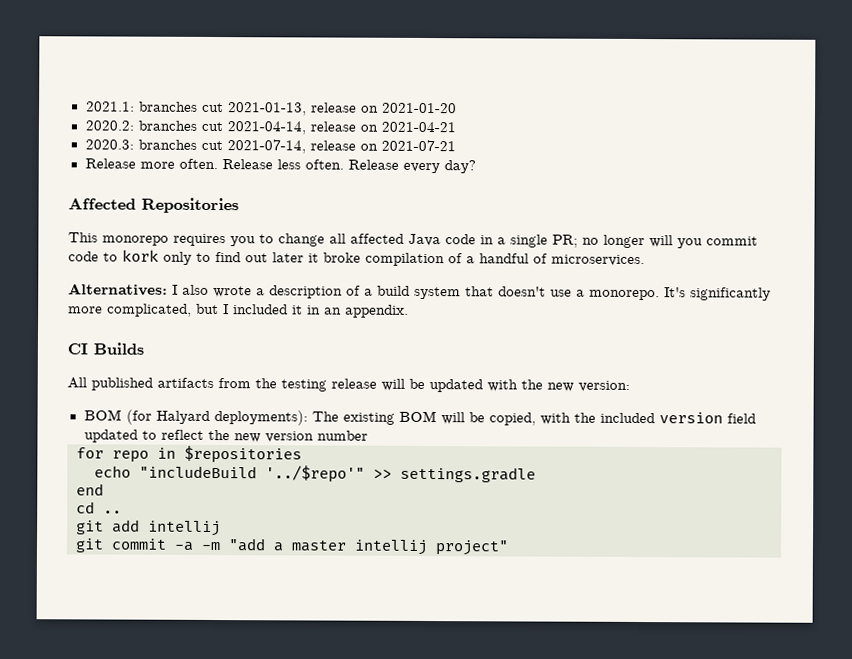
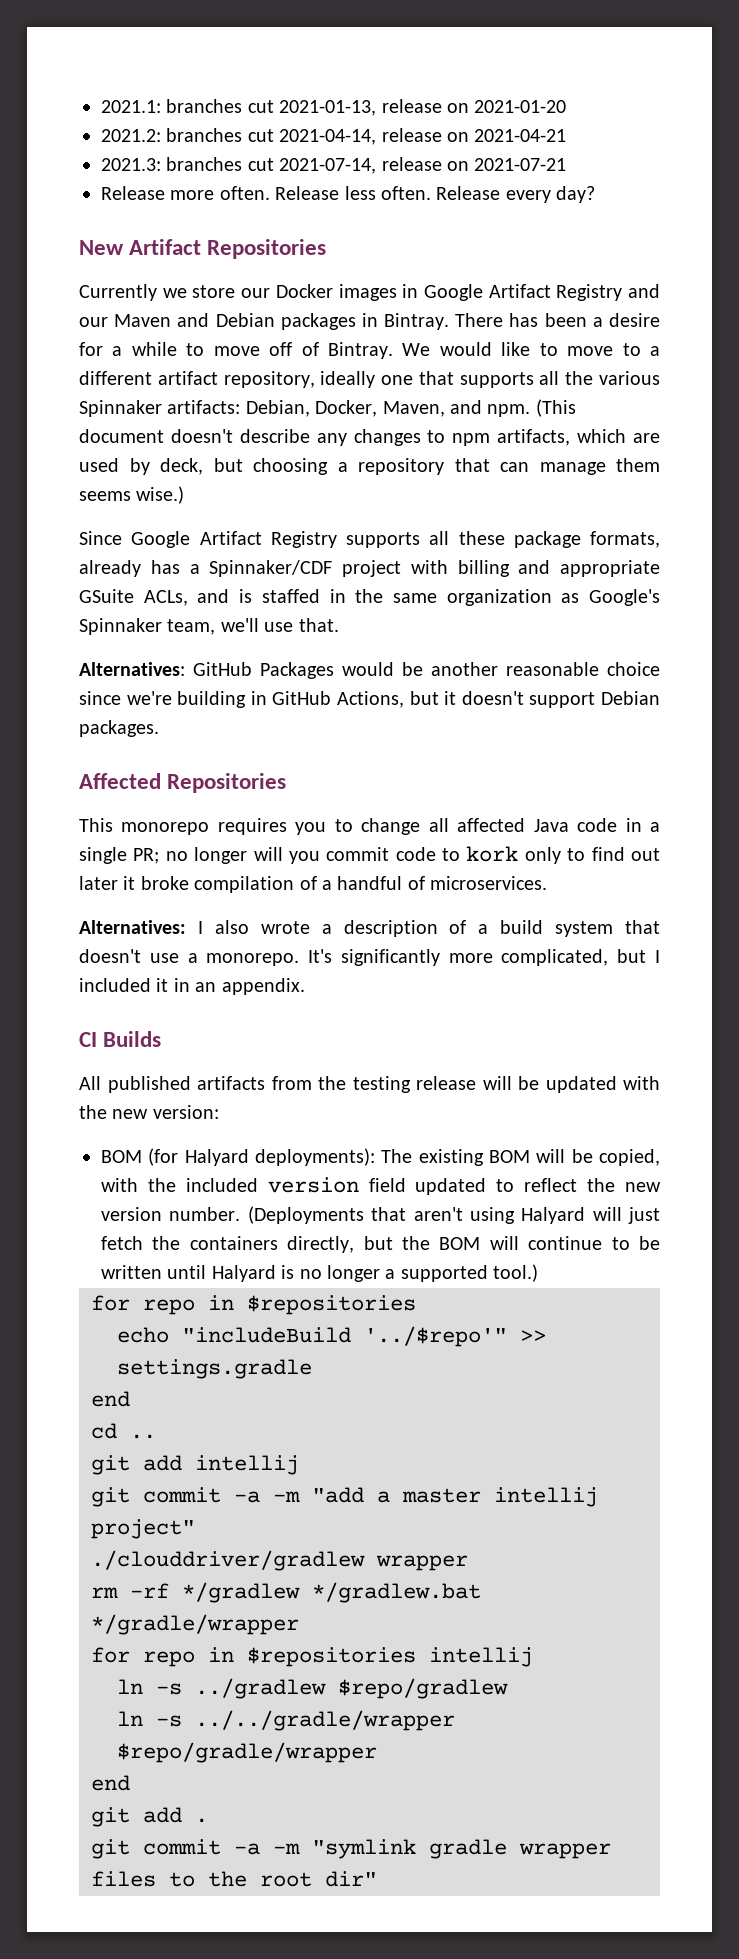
[84,120,134,131] 2020.2: -> [101,129,161,142] 2021.2:
[84,139,134,150] 2020.3: -> [101,158,161,171] 2021.3:
(476, 167) none -> [79,239,327,259] [79,284,660,301] [79,313,660,330] [79,342,661,359] [79,371,660,388] [79,399,576,417] [79,429,661,446] [79,458,660,475] [79,486,185,504] [79,531,660,548] [79,560,660,577] [79,589,660,606] [79,618,339,635] [79,662,660,679] [79,691,661,708] [79,720,159,737] // New Artifact Repositories // Currently we store our Docker images in Google Artifact Registry and our Maven and Debian packages in Bintray. There has been a desire for a while to move off of Bintray. We would like to move to a different artifact repository, ideally one that supports all the various Spinnaker artifacts: Debian, Docker, Maven, and npm. (This document doesn't describe any changes to npm artifacts, which are used by deck, but choosing a repository that can manage them seems wise.) // Since Google Artifact Registry supports all these package formats, already has a Spinnaker/CDF project with billing and appropriate GSuite ACLs, and is staffed in the same organization as Google's Spinnaker team, we'll use that. // Alternatives: GitHub Packages would be another reasonable choice since we're building in GitHub Actions, but it doesn't support Debian packages.
[316,430,368,441] number -> [169,1206,660,1224] [101,1236,660,1253] [101,1264,539,1282] number. (Deployments that aren't using Halyard will just fetch the containers directly, but the BOM will continue to be written until Halyard is no longer a supported tool.)
(509, 548) none -> [91,1550,468,1571] [91,1582,481,1603] [91,1614,299,1635] [91,1647,533,1667] [117,1678,508,1699] [117,1710,455,1731] [117,1742,377,1763] [91,1775,130,1791] [91,1807,208,1827] [91,1839,611,1859] [91,1871,377,1887] // ./clouddriver/gradlew wrapper // rm -rf */gradlew */gradlew.bat */gradle/wrapper // for repo in $repositories intellij // ln -s ../gradlew $repo/gradlew // ln -s ../../gradle/wrapper $repo/gradle/wrapper // end // git add . // git commit -a -m "symlink gradle wrapper files to the root dir"

